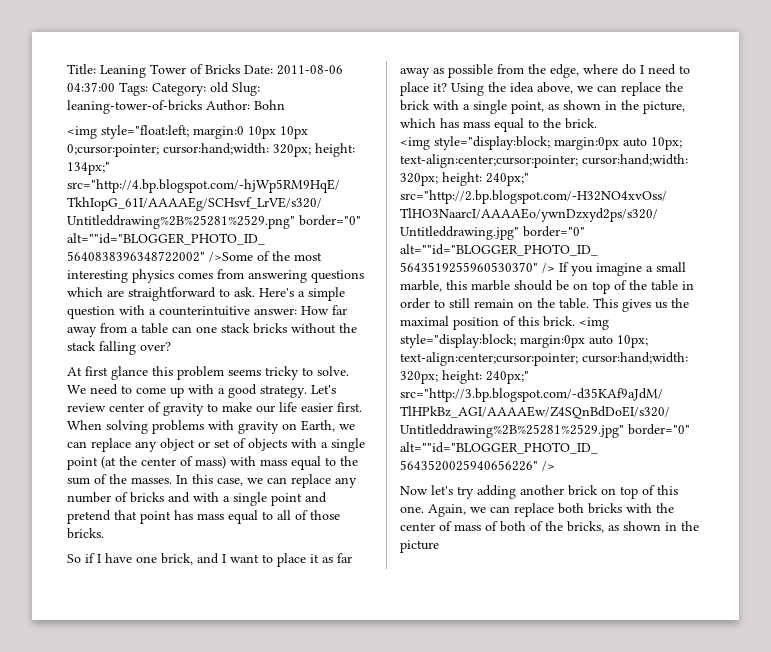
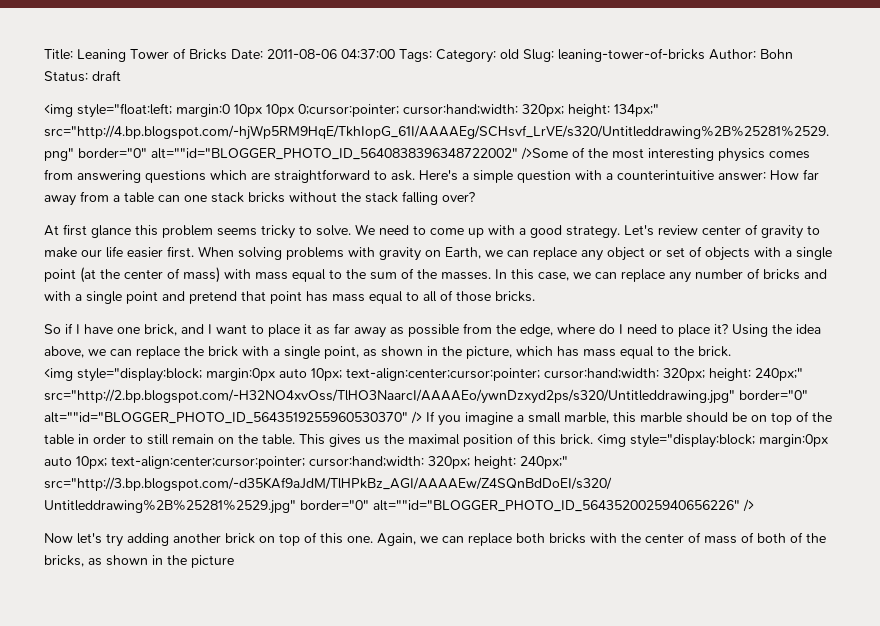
(285, 105) none -> [44,70,121,82] Status: draft

